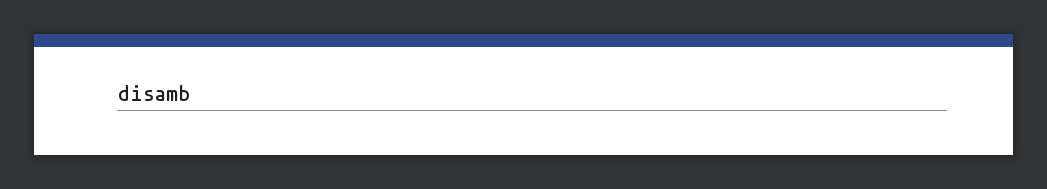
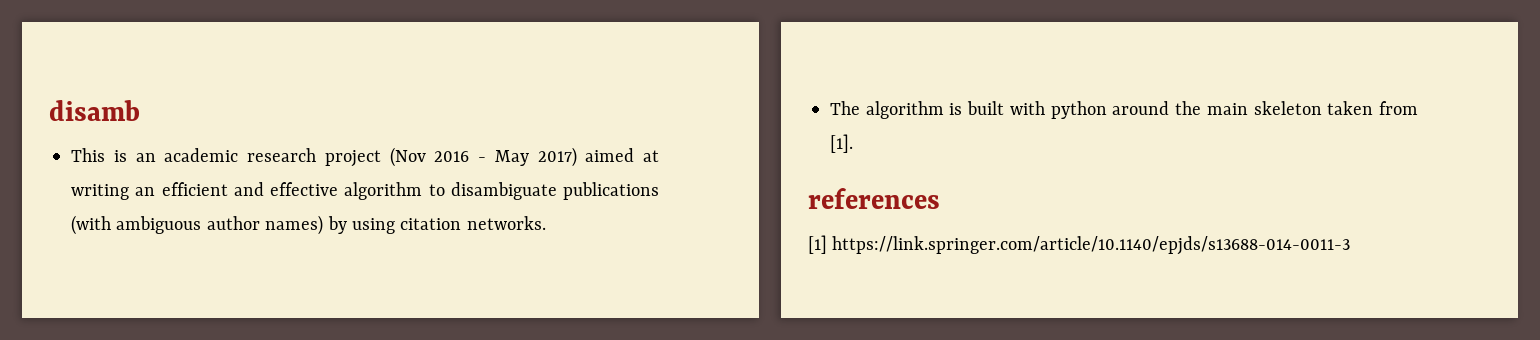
(191, 93) none -> [71,147,659,167] [71,182,659,200] [71,215,546,235] [830,101,1418,119] [830,134,853,153] [808,188,940,209] [808,235,1351,255] // This is an academic research project (Nov 2016 - May 2017) aimed at writing an efficient and effective algorithm to disambiguate publications (with ambiguous author names) by using citation networks. // The algorithm is built with python around the main skeleton taken from [1]. // references // [1] https://link.springer.com/article/10.1140/epjds/s13688-014-0011-3

